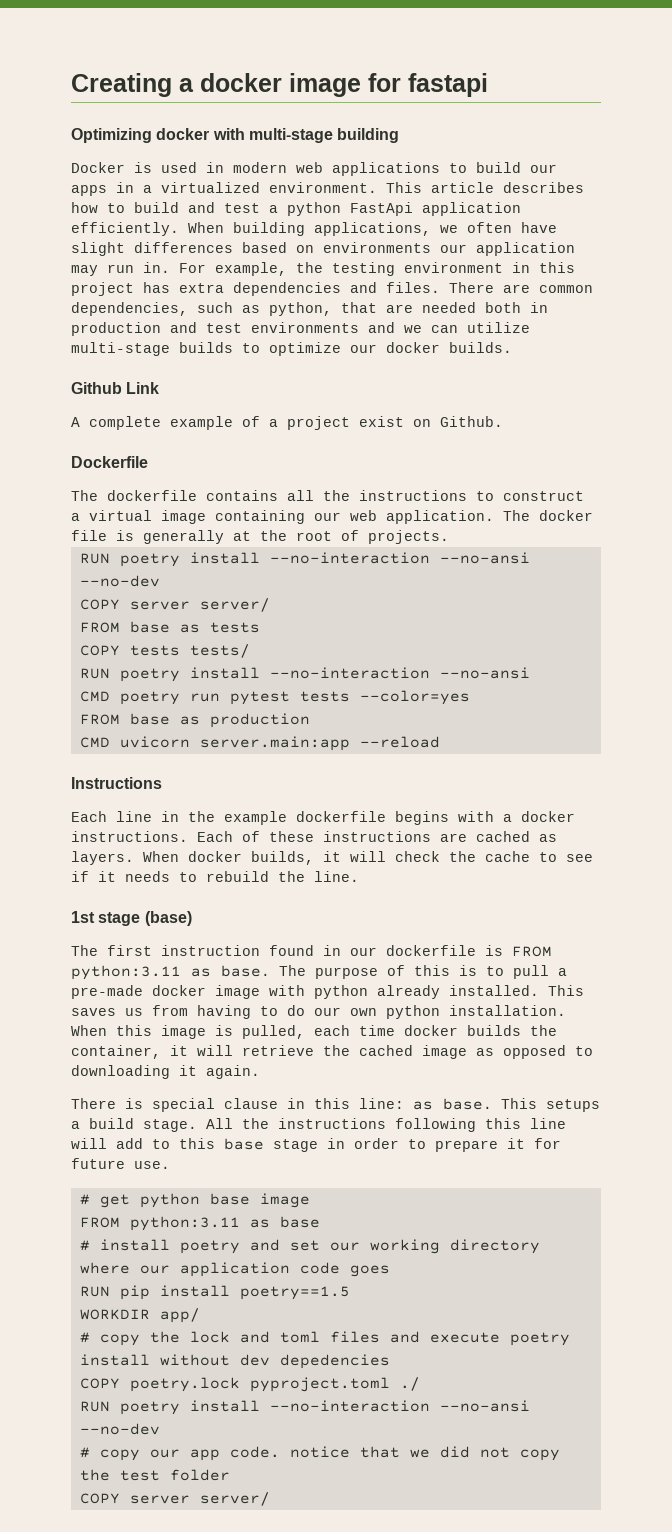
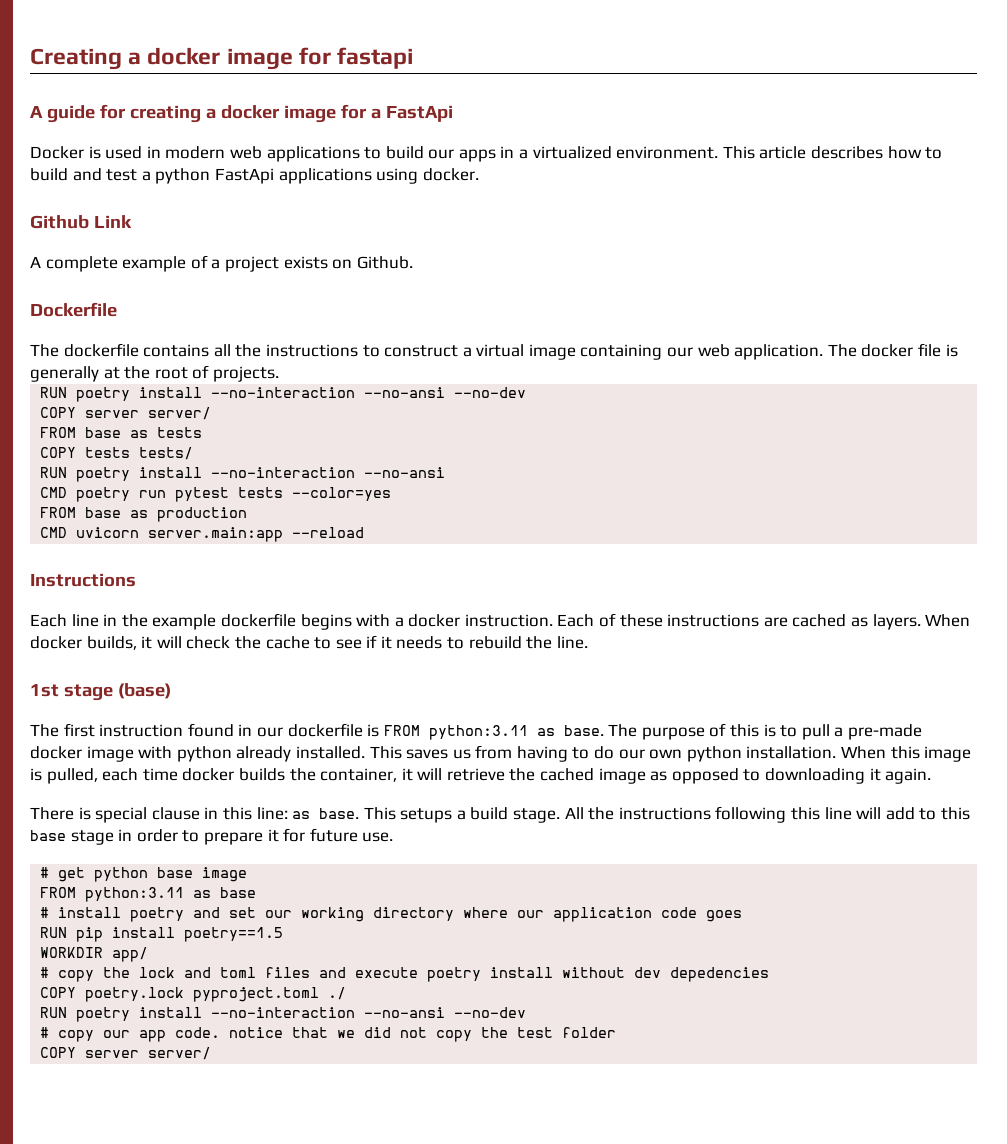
[71,128,400,143] Optimizing docker with multi-stage building -> [30,104,453,123] A guide for creating a docker image for a FastApi
[422,202,521,216] [71,222,557,236] [71,242,575,256] [71,262,575,276] [71,282,593,296] [71,302,548,316] [71,322,530,336] [71,342,512,356] application efficiently. When building applications, we often have slight differences based on environments our application may run in. For example, the testing environment in this project has extra dependencies and files. There are common dependencies, such as python, that are needed both in production and test environments and we can utilize multi-stage builds to optimize our docker builds. -> [278,168,479,184] applications using docker.
[359,416,404,427] exist -> [283,256,328,269] exists
[71,831,188,842] instructions. -> [464,614,553,627] instruction.

